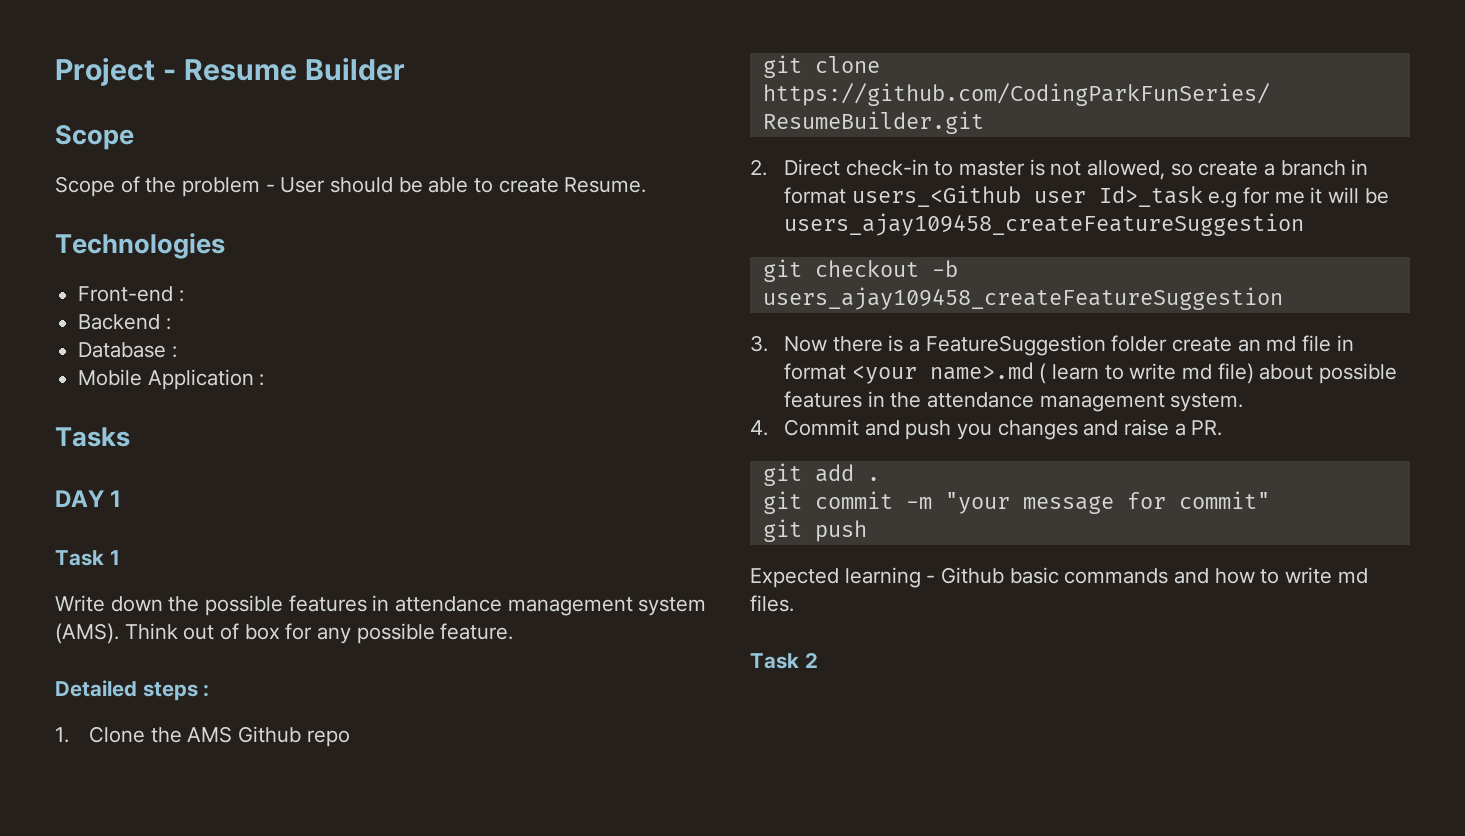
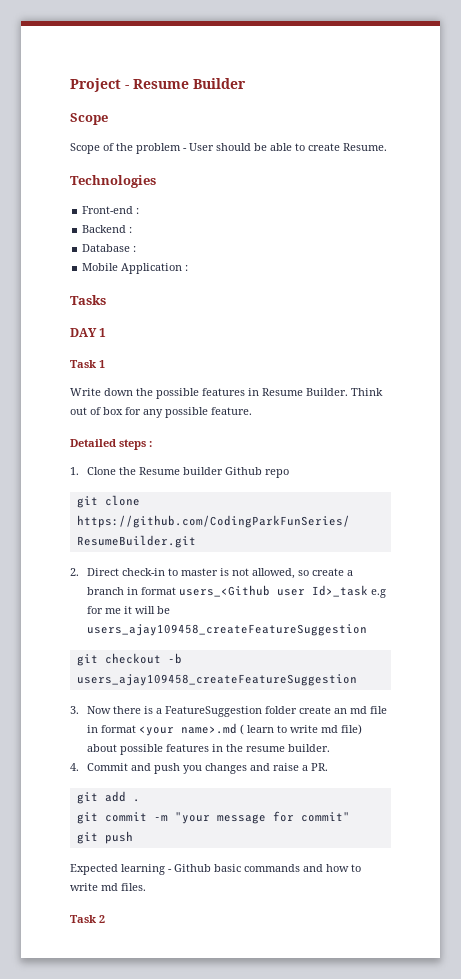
[395,596,707,616] [55,623,119,644] attendance management system (AMS). -> [262,388,348,396] Resume Builder.
[187,726,233,743] AMS -> [138,467,223,475] Resume builder
[926,392,1244,412] attendance management system. -> [245,744,330,752] resume builder.

